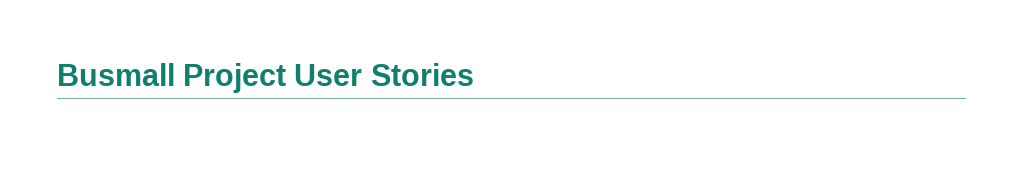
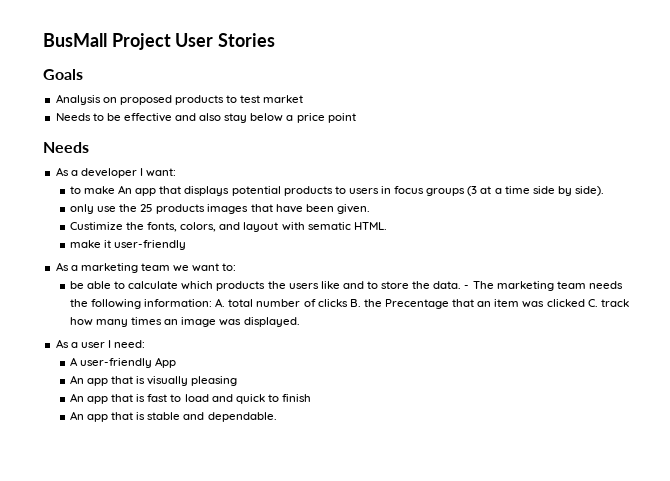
[57,63,175,86] Busmall -> [43,33,107,47] BusMall
(474, 74) none -> [43,69,83,80] [55,94,304,105] [55,113,356,123] [43,142,89,153] [55,167,177,178] [69,185,604,196] [69,204,370,214] [69,222,387,232] [69,240,187,250] [55,262,237,273] [69,281,623,291] [69,298,629,309] [69,317,300,327] [55,339,146,348] [69,357,177,368] [69,375,238,386] [69,393,312,404] [69,411,277,422] // Goals // Analysis on proposed products to test market // Needs to be effective and also stay below a price point // Needs // As a developer I want: // to make An app that displays potential products to users in focus groups (3 at a time side by side). // only use the 25 products images that have been given. // Custimize the fonts, colors, and layout with sematic HTML. // make it user-friendly // As a marketing team we want to: // be able to calculate which products the users like and to store the data. - The marketing team needs the following information: A. total number of clicks B. the Precentage that an item was clicked C. track how many times an image was displayed. // As a user I need: // A user-friendly App // An app that is visually pleasing // An app that is fast to load and quick to finish // An app that is stable and dependable.

